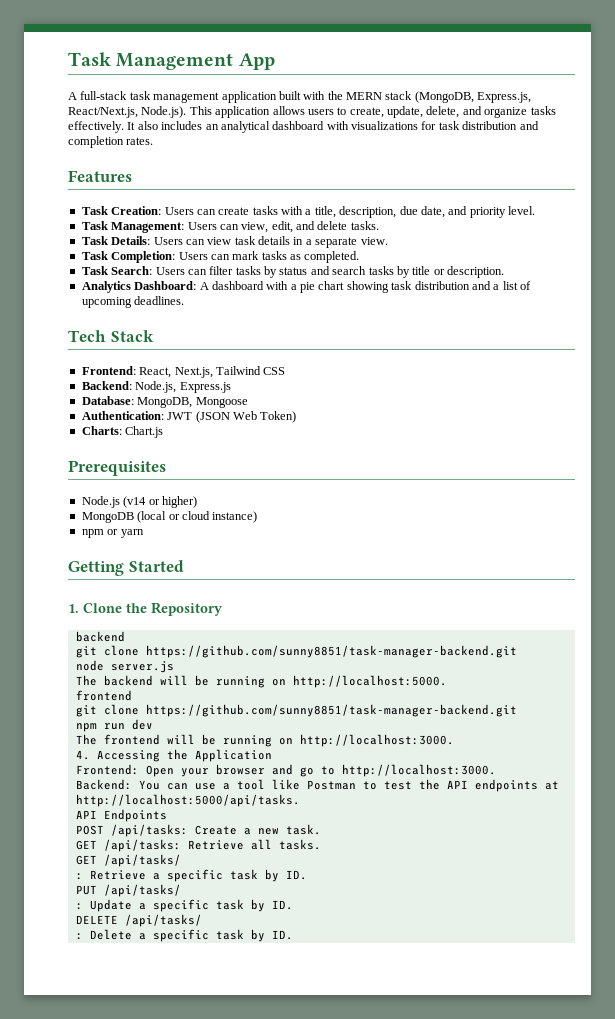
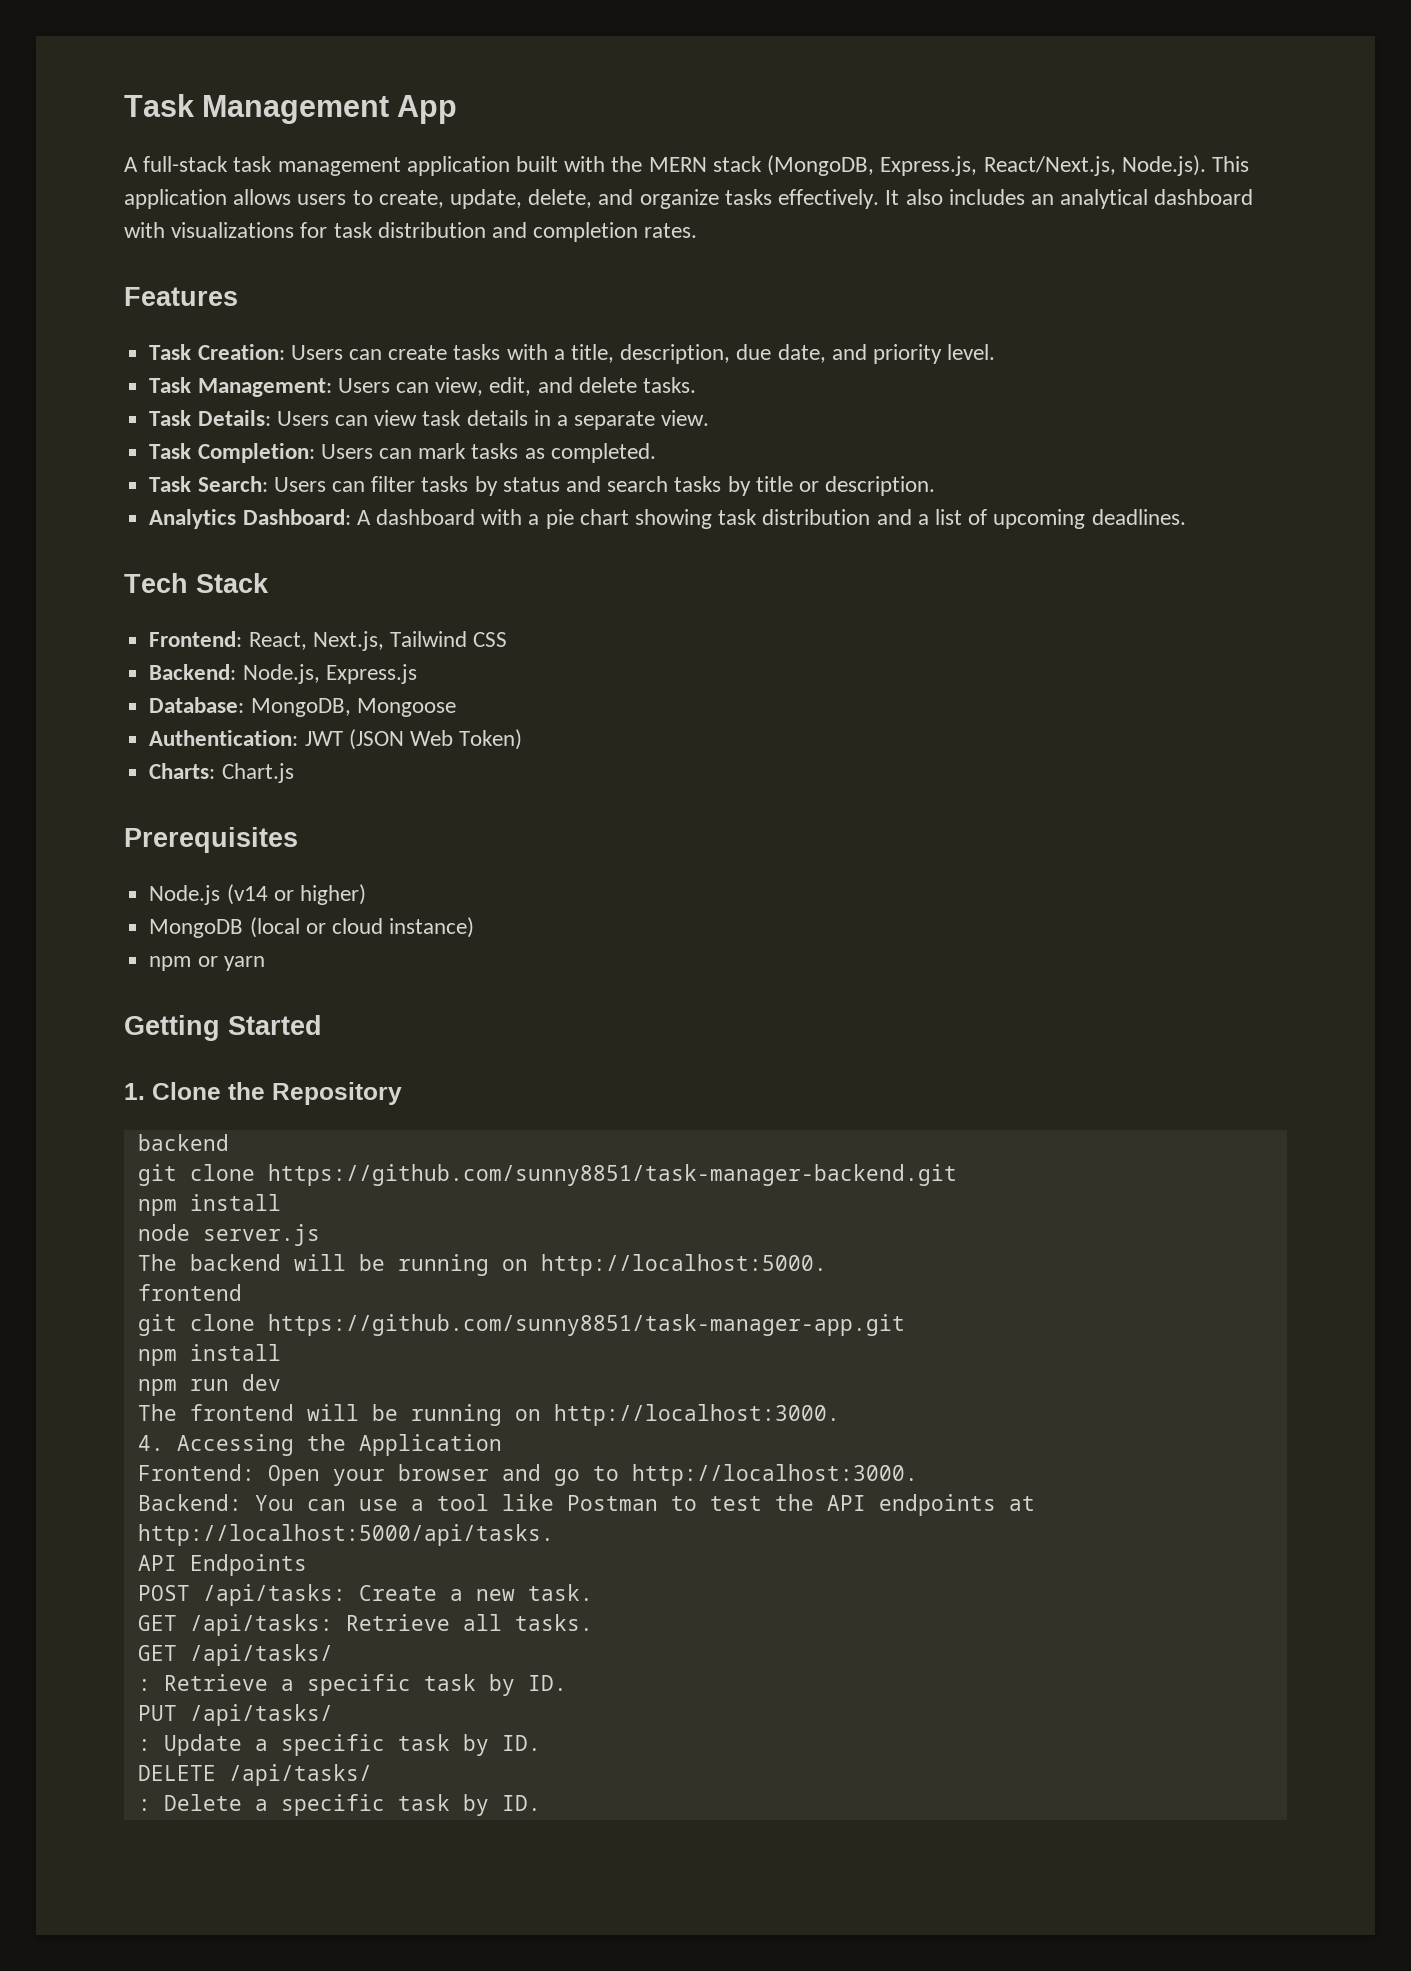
(517, 651) none -> [137,1194,281,1216] // npm install
[145,704,517,717] https://github.com/sunny8851/task-manager-backend.git -> [267,1314,905,1336] [137,1344,281,1366] https://github.com/sunny8851/task-manager-app.git // npm install

